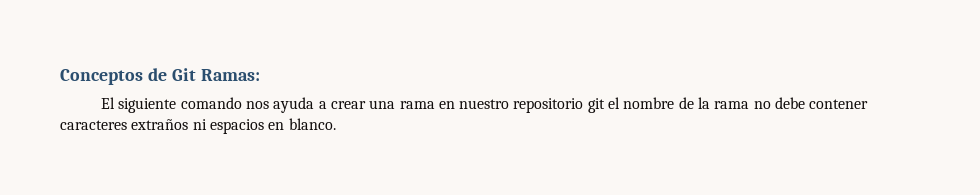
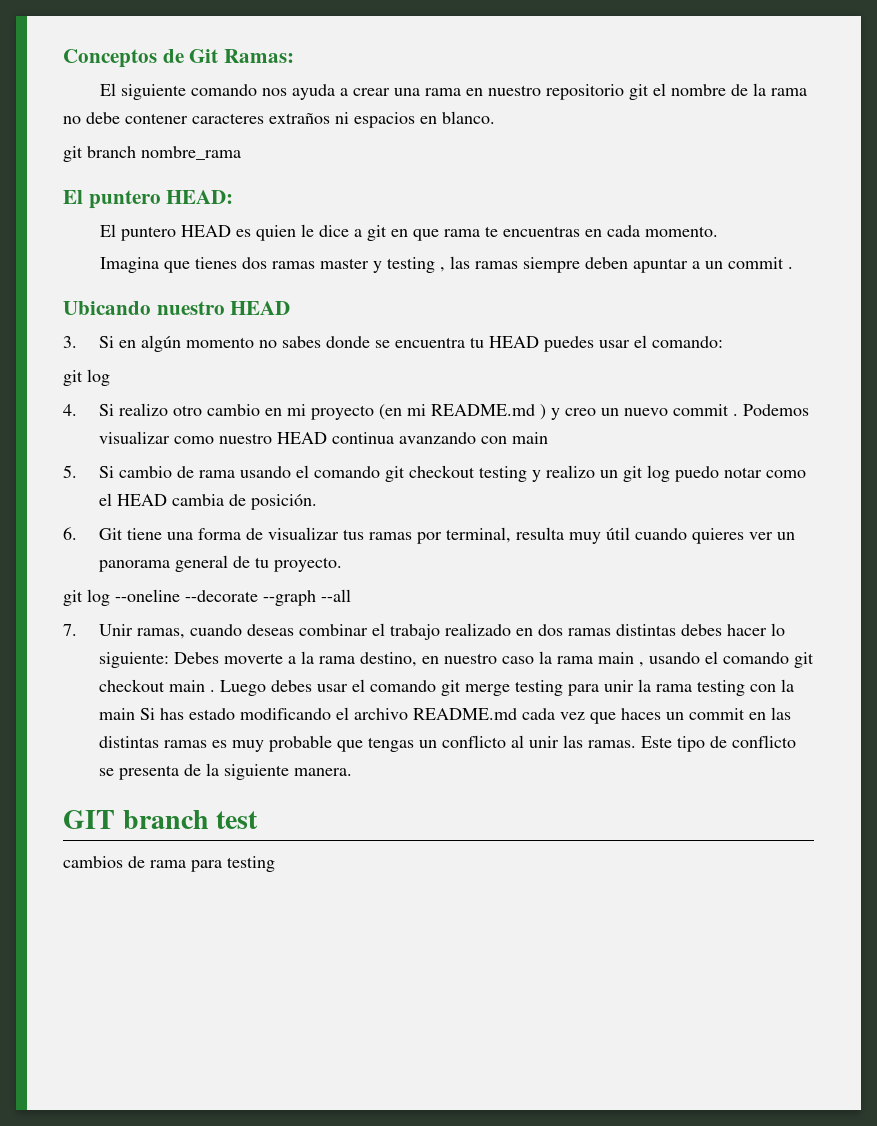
(336, 124) none -> [63,146,241,162] [63,190,234,209] [100,224,719,241] [100,256,794,273] [63,301,291,315] [63,335,723,352] [63,369,110,386] [63,403,809,420] [98,431,548,444] [63,465,806,482] [98,493,317,510] [63,527,795,544] [98,555,342,572] [63,589,351,606] [63,623,785,640] [98,651,814,668] [98,679,794,696] [98,707,791,724] [98,735,796,752] [98,763,352,780] [63,810,259,829] [63,856,275,872] // git branch nombre_rama // El puntero HEAD: // El puntero HEAD es quien le dice a git en que rama te encuentras en cada momento. // Imagina que tienes dos ramas master y testing , las ramas siempre deben apuntar a un commit . // Ubicando nuestro HEAD // 3. Si en algún momento no sabes donde se encuentra tu HEAD puedes usar el comando: // git log // 4. Si realizo otro cambio en mi proyecto (en mi README.md ) y creo un nuevo commit . Podemos visualizar como nuestro HEAD continua avanzando con main // 5. Si cambio de rama usando el comando git checkout testing y realizo un git log puedo notar como el HEAD cambia de posición. // 6. Git tiene una forma de visualizar tus ramas por terminal, resulta muy útil cuando quieres ver un panorama general de tu proyecto. // git log --oneline --decorate --graph --all // 7. Unir ramas, cuando deseas combinar el trabajo realizado en dos ramas distintas debes hacer lo siguiente: Debes moverte a la rama destino, en nuestro caso la rama main , usando el comando git checkout main . Luego debes usar el comando git merge testing para unir la rama testing con la main Si has estado modificando el archivo README.md cada vez que haces un commit en las distintas ramas es muy probable que tengas un conflicto al unir las ramas. Este tipo de conflicto se presenta de la siguiente manera. // GIT branch test // cambios de rama para testing

